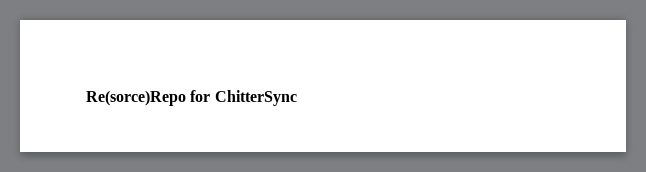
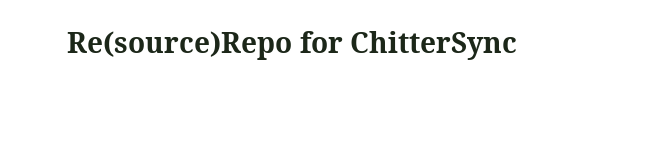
[86,90,186,106] Re(sorce)Repo -> [67,31,292,60] Re(source)Repo

